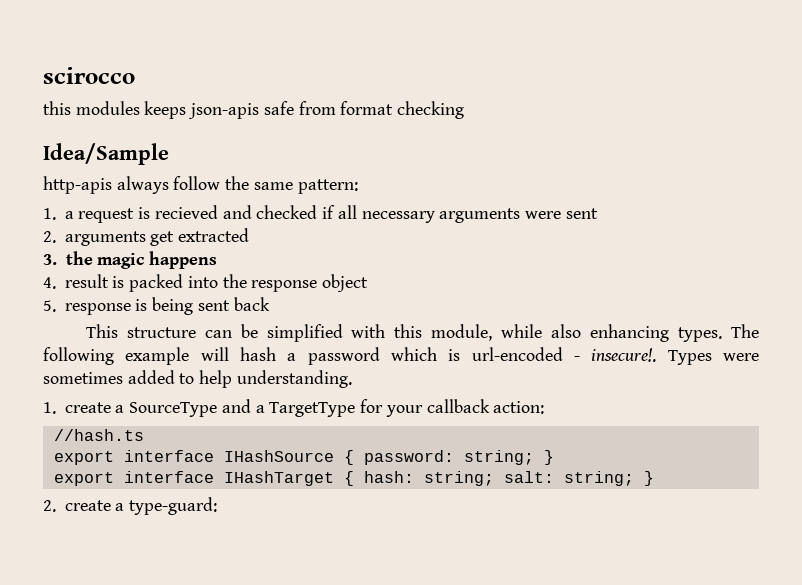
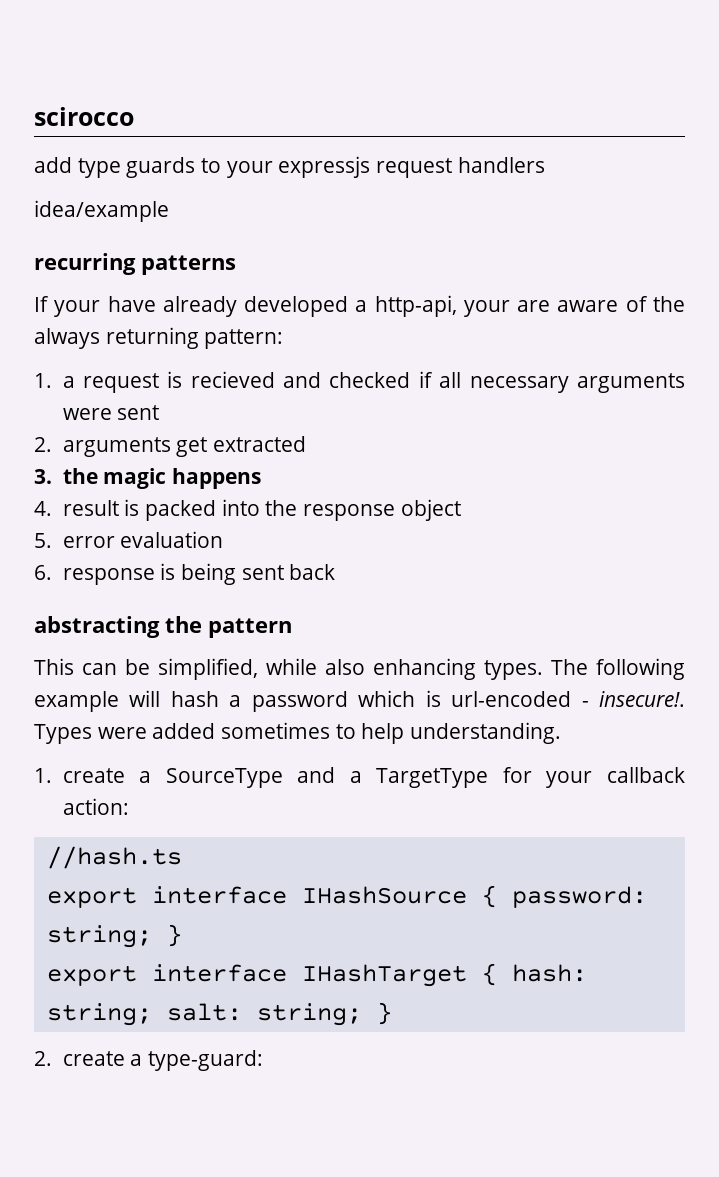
[43,101,465,119] [43,143,169,165] [43,176,293,194] this modules keeps json-apis safe from format checking // Idea/Sample // http-apis always follow the same -> [34,156,545,178] [34,200,169,222] [34,253,236,275] [34,295,685,317] [34,327,199,349] add type guards to your expressjs request handlers // idea/example // recurring patterns // If your have already developed a http-api, your are aware of the always returning
(56, 306) none -> [62,531,224,548] [34,565,52,580] error evaluation // 6.
(270, 304) none -> [34,616,292,638] // abstracting the pattern
[126,327,196,338] structure -> (74, 666) none
[266,324,493,342] simplified with this module, -> [158,658,258,680] simplified,
[43,370,175,384] sometimes added -> [152,722,331,739] added sometimes

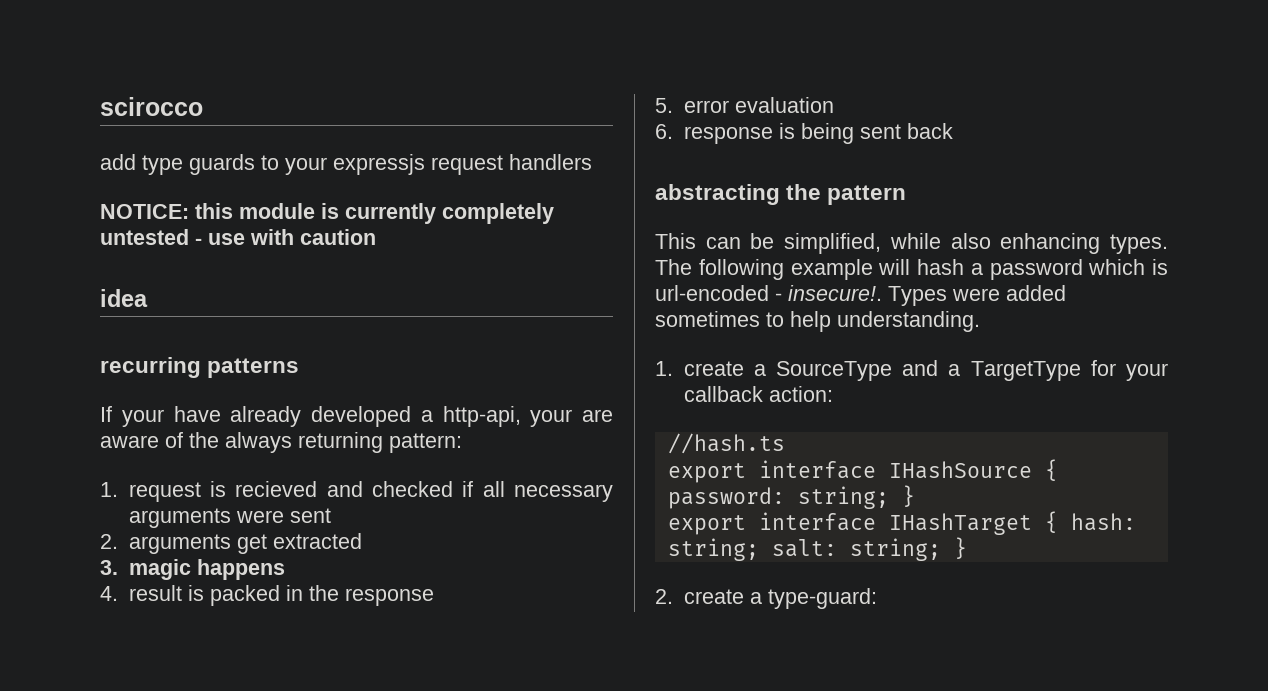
[34,200,169,222] idea/example -> [100,203,554,224] [100,229,376,245] [100,289,148,307] NOTICE: this module is currently completely untested - use with caution // idea
[62,376,75,388] a -> (118, 489) none
[62,468,98,484] the -> (118, 567) none
[221,499,260,516] into -> [285,585,303,601] in
[400,499,461,521] object -> (434, 597) none

